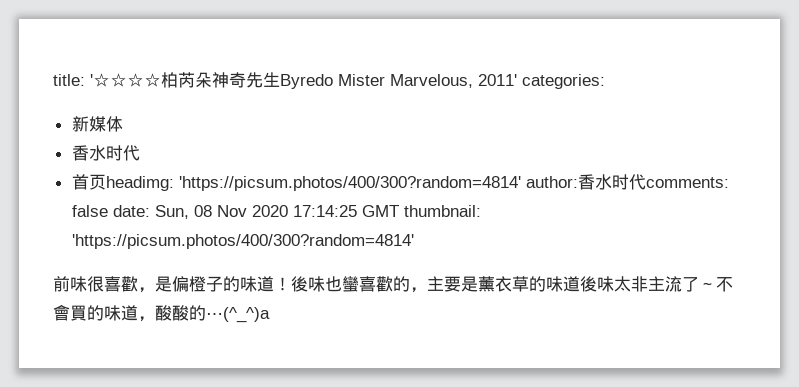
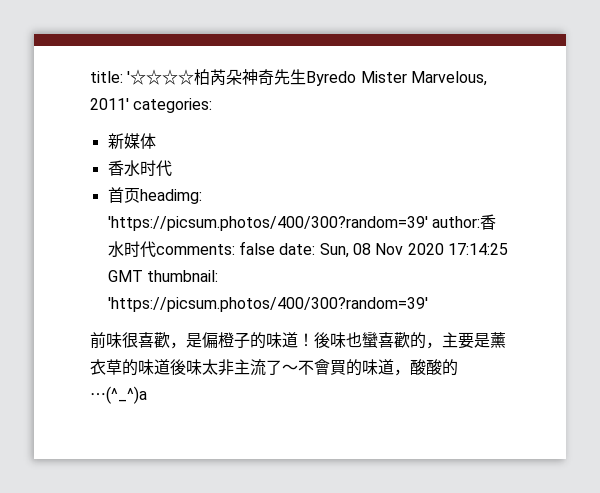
[178,176,521,191] 'https://picsum.photos/400/300?random=4814' -> [107,216,428,231] 'https://picsum.photos/400/300?random=39'
[71,234,414,249] 'https://picsum.photos/400/300?random=4814' -> [107,297,428,312] 'https://picsum.photos/400/300?random=39'

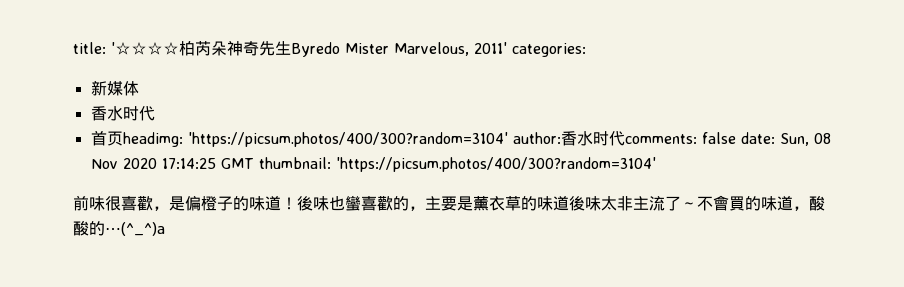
[107,216,428,231] 'https://picsum.photos/400/300?random=39' -> [187,132,508,147] 'https://picsum.photos/400/300?random=3104'
[107,297,428,312] 'https://picsum.photos/400/300?random=39' -> [335,157,656,172] 'https://picsum.photos/400/300?random=3104'

